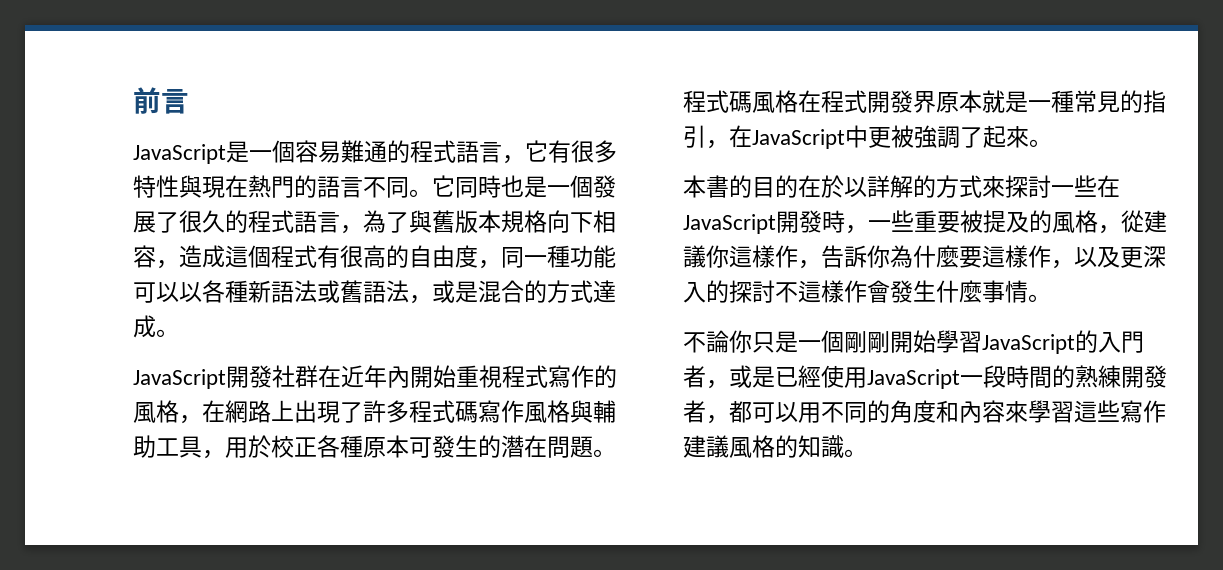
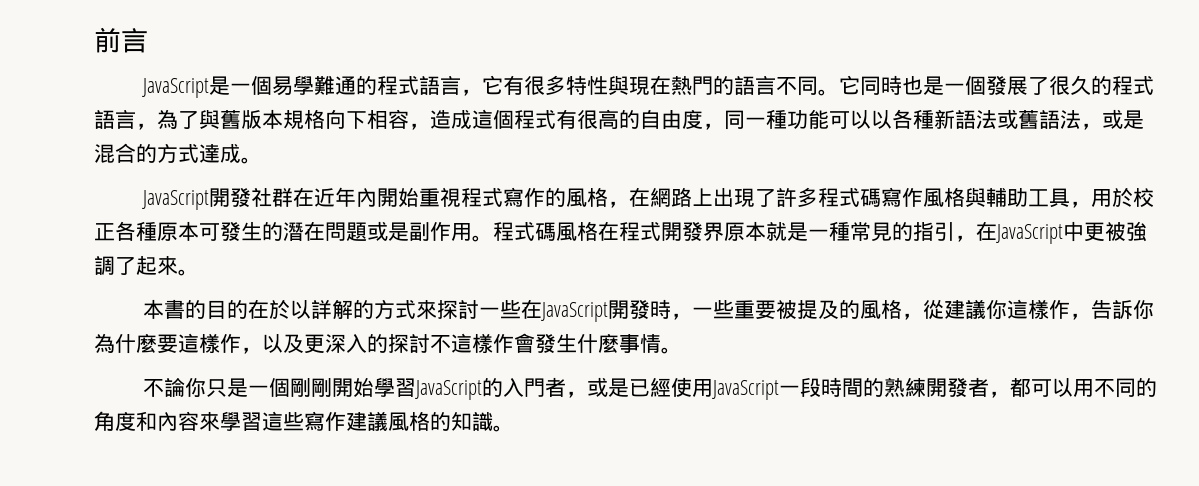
[295,140,341,163] 容易 -> [271,75,314,96] 易學
(593, 447) none -> [367,221,472,241] 或是副作用

